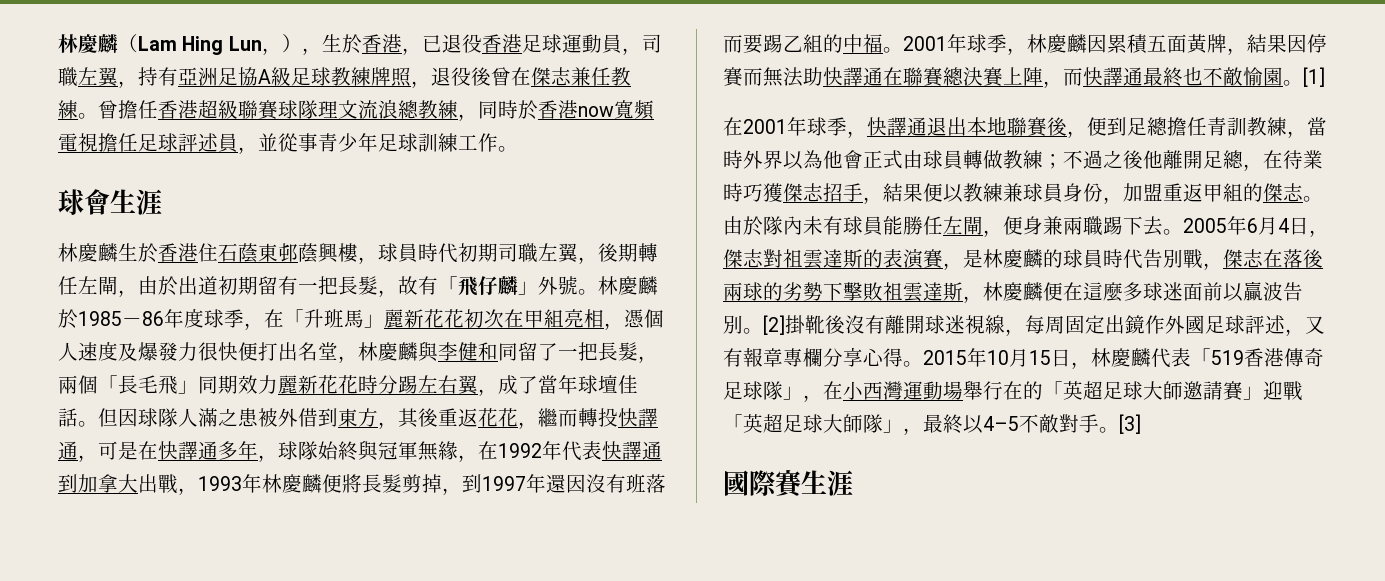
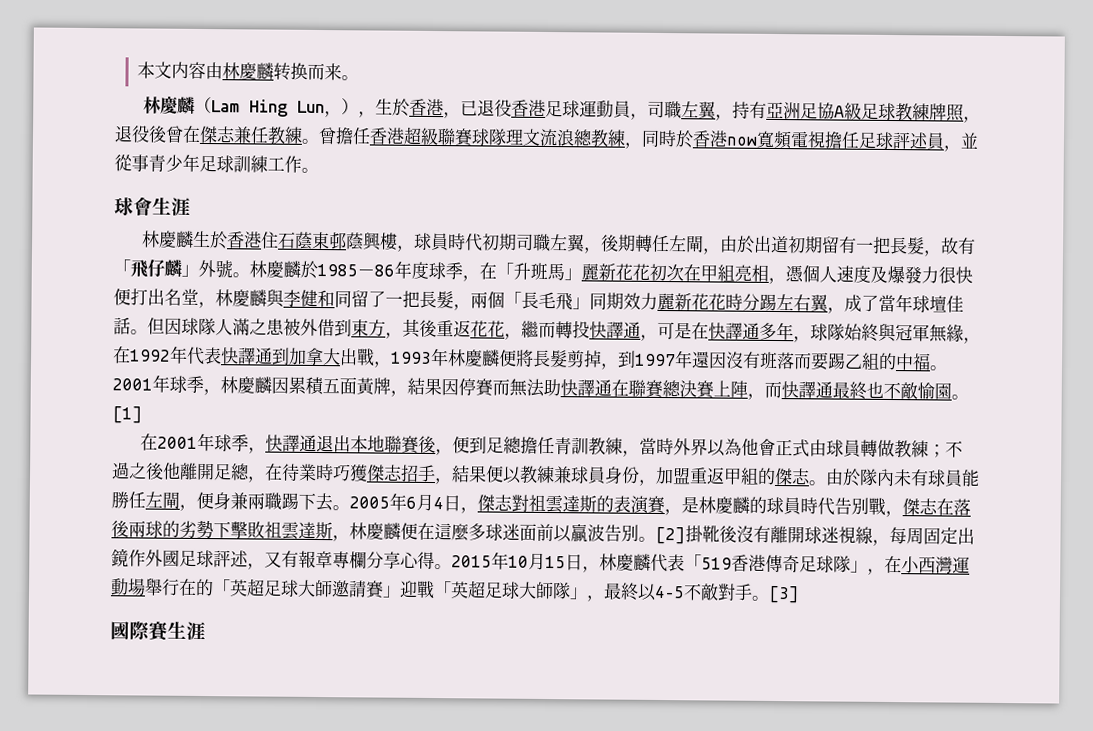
(58, 43) none -> [136,61,359,81] 本文内容由林慶麟转换而来。 //

